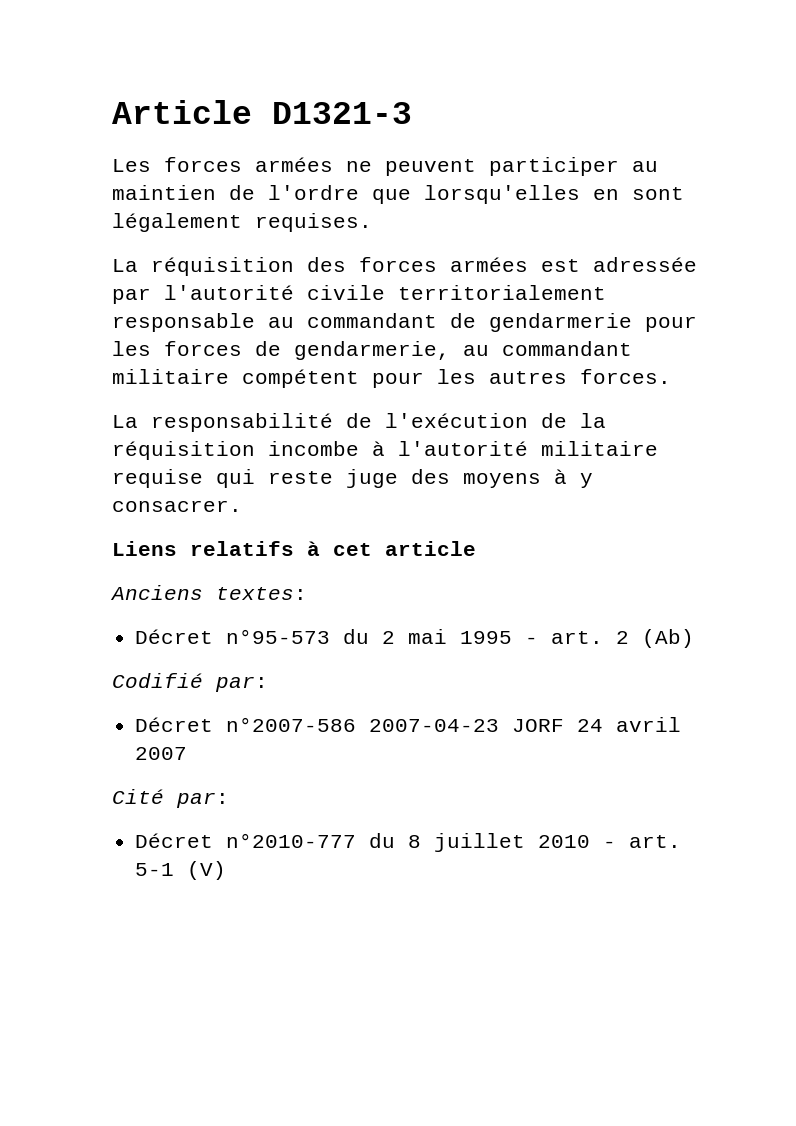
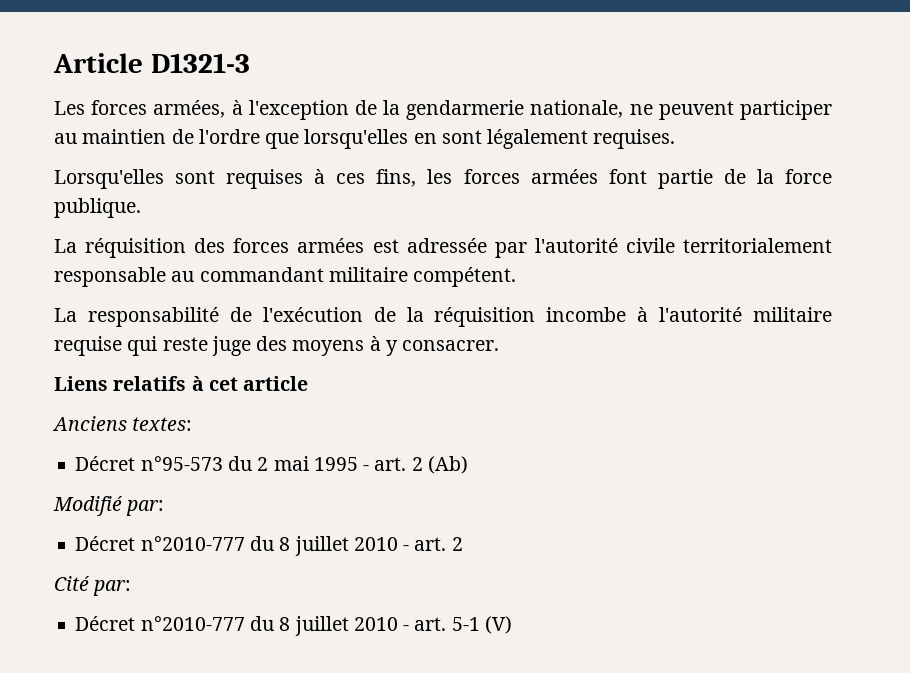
[255,157,333,172] armées -> [153,100,624,120] armées, à l'exception de la gendarmerie nationale,
(372, 222) none -> [54,169,833,189] [54,198,141,218] // Lorsqu'elles sont requises à ces fins, les forces armées font partie de la force publique.
[450,313,697,332] [112,341,632,360] [112,369,671,388] de gendarmerie pour les forces de gendarmerie, au commandant militaire compétent pour les autres forces. -> [328,267,517,287] militaire compétent.
[112,673,268,692] [135,717,682,732] [135,747,188,760] Codifié par: // Décret n°2007-586 2007-04-23 JORF 24 avril 2007 -> [53,496,165,516] [75,536,463,556] Modifié par: // Décret n°2010-777 du 8 juillet 2010 - art. 2

